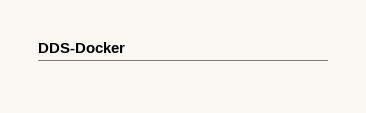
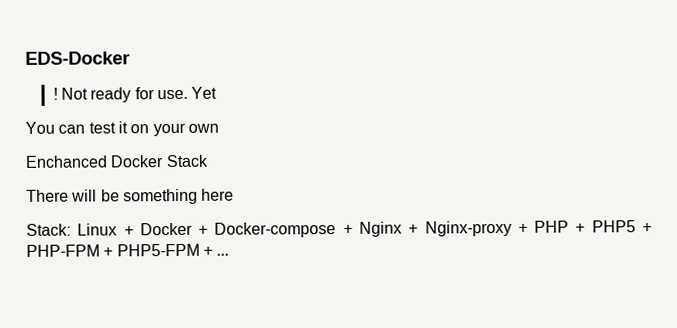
[38,42,125,53] DDS-Docker -> [25,51,130,65] [52,86,218,103] [25,121,219,137] [25,154,209,168] [26,188,235,205] [26,220,653,238] [26,243,230,257] EDS-Docker // ! Not ready for use. Yet // You can test it on your own // Enchanced Docker Stack // There will be something here // Stack: Linux + Docker + Docker-compose + Nginx + Nginx-proxy + PHP + PHP5 + PHP-FPM + PHP5-FPM + ...

